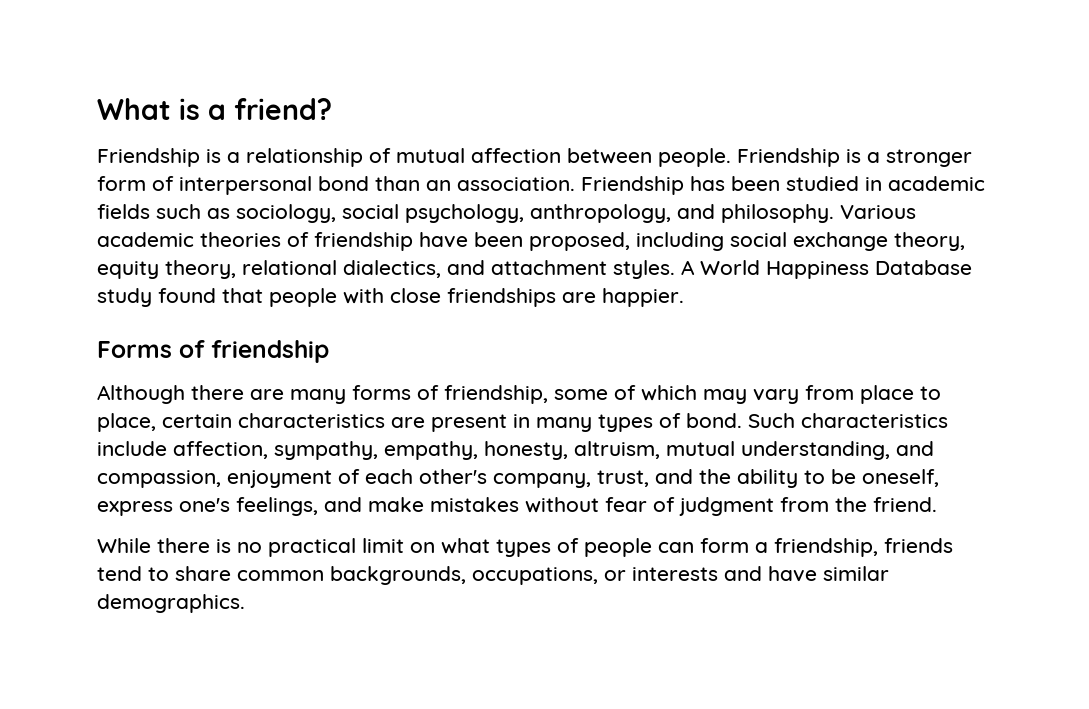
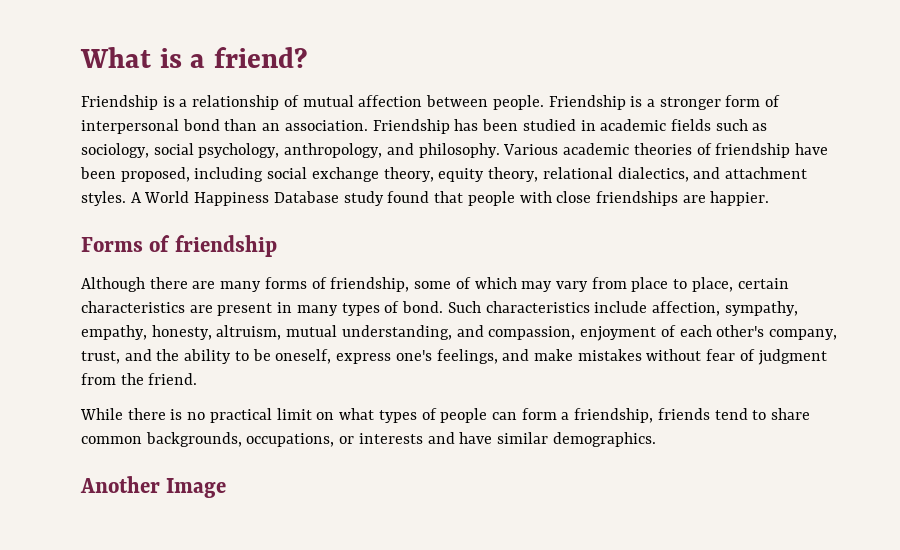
(245, 603) none -> [80,476,227,498] // Another Image

